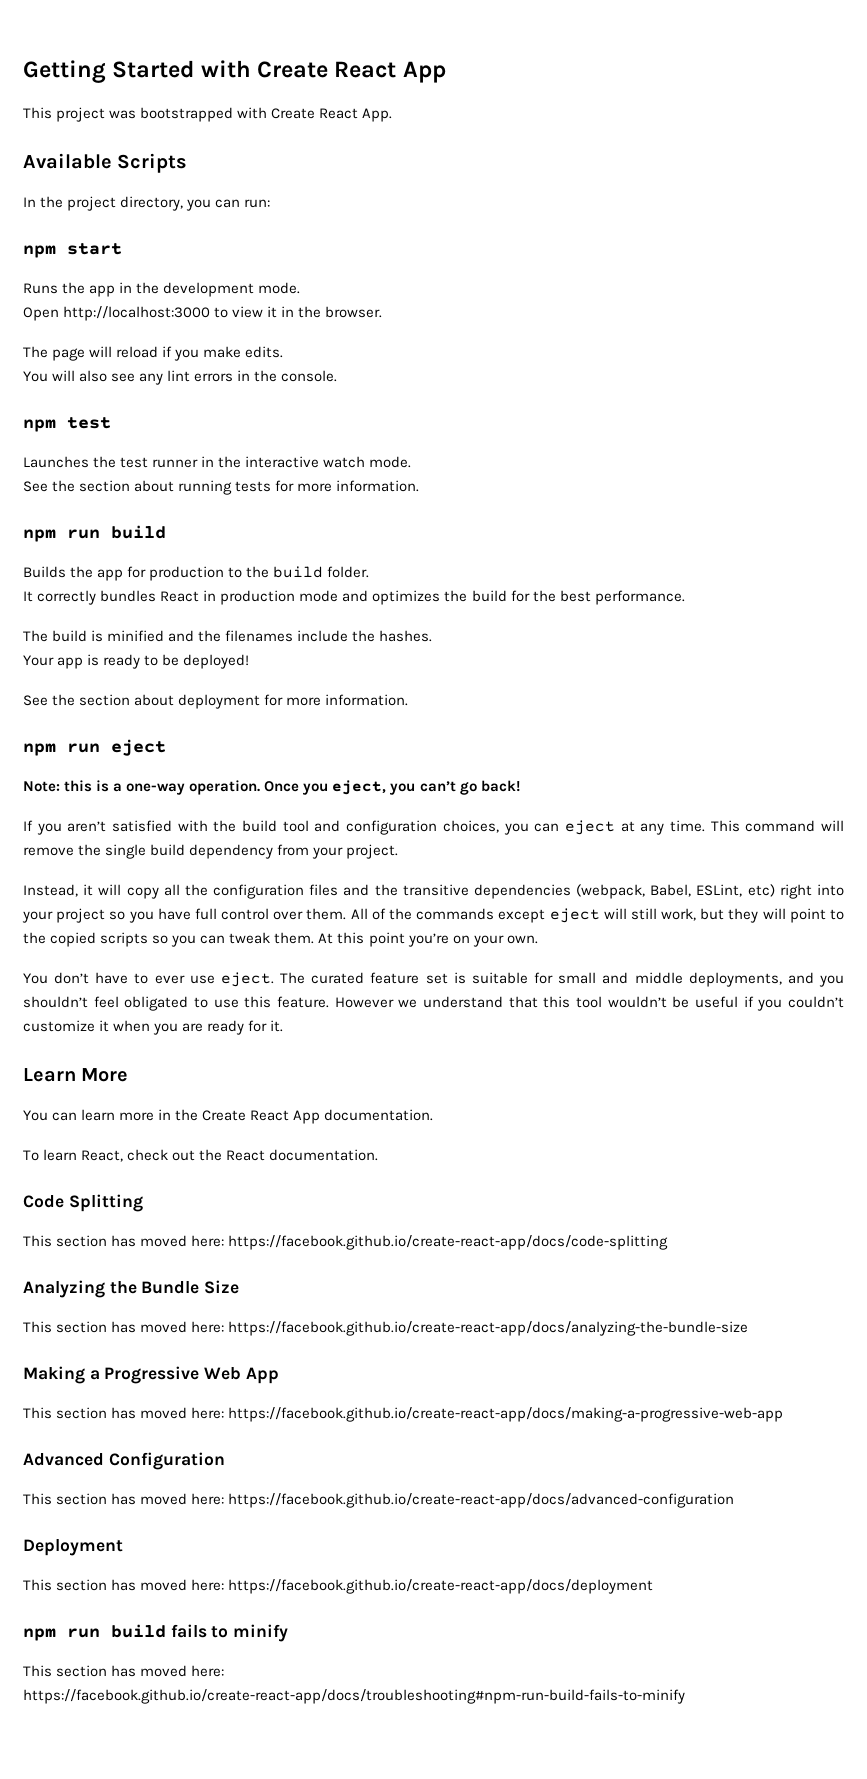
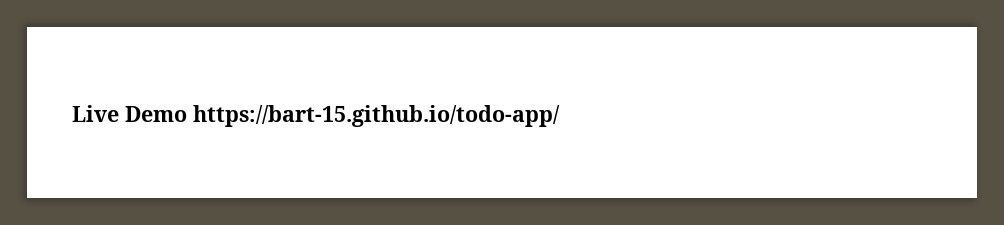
[23,60,446,83] [23,107,393,122] [23,153,188,173] [23,196,271,211] [23,243,122,258] [23,282,301,297] [23,306,383,321] [23,346,284,361] [23,370,338,385] [23,417,111,432] [23,456,412,468] [23,480,420,495] [23,525,166,542] [23,566,370,581] [23,590,685,605] [23,630,433,642] [23,654,250,669] [23,694,409,709] [23,739,166,756] [23,780,520,795] [23,820,845,835] [23,844,399,859] [23,884,844,899] [22,908,844,923] [23,932,538,947] [23,972,844,987] [23,996,844,1011] [23,1020,284,1035] [23,1068,129,1082] [23,1109,434,1124] [23,1149,379,1162] [23,1194,143,1212] [23,1235,669,1250] [23,1280,240,1298] [23,1321,749,1336] [23,1366,279,1384] [23,1407,784,1422] [23,1452,225,1470] [23,1493,735,1508] [23,1539,123,1556] [23,1579,654,1594] [23,1624,289,1642] [23,1665,225,1677] [23,1689,685,1704] Getting Started with Create React App // This project was bootstrapped with Create React App. // Available Scripts // In the project directory, you can run: // npm start // Runs the app in the development mode. // Open http://localhost:3000 to view it in the browser. // The page will reload if you make edits. // You will also see any lint errors in the console. // npm test // Launches the test runner in the interactive watch mode. // See the section about running tests for more information. // npm run build // Builds the app for production to the build folder. // It correctly bundles React in production mode and optimizes the build for the best performance. // The build is minified and the filenames include the hashes. // Your app is ready to be deployed! // See the section about deployment for more information. // npm run eject // Note: this is a one-way operation. Once you eject, you can’t go back! // If you aren’t satisfied with the build tool and configuration choices, you can eject at any time. This command will remove the single build dependency from your project. // Instead, it will copy all the configuration files and the transitive dependencies (webpack, Babel, ESLint, etc) right into your project so you have full control over them. All of the commands except eject will still work, but they will point to the copied scripts so you can tweak them. At this point you’re on your own. // You don’t have to ever use eject. The curated feature set is suitable for small and middle deployments, and you shouldn’t feel obligated to use this feature. However we understand that this tool wouldn’t be useful if you couldn’t customize it when you are ready for it. // Learn More // You can learn more in the Create React App documentation. // To learn React, check out the React documentation. // Code Splitting // This section has moved here: https://facebook.github.io/create-react-app/docs/code-splitting // Analyzing the Bundle Size // This section has moved here: https://facebook.github.io/create-react-app/docs/analyzing-the-bundle-size // Making a Progressive Web App // This section has moved here: https://facebook.github.io/create-react-app/docs/making-a-progressive-web-app // Advanced Configuration // This section has moved here: https://facebook.github.io/create-react-app/docs/advanced-configuration // Deployment // This section has moved here: https://facebook.github.io/create-react-app/docs/deployment // npm run build fails to minify // This section has moved here: https://facebook.github.io/create-react-app/docs/troubleshooting#npm-run-build-fails-to-minify -> [72,105,560,127] Live Demo https://bart-15.github.io/todo-app/

